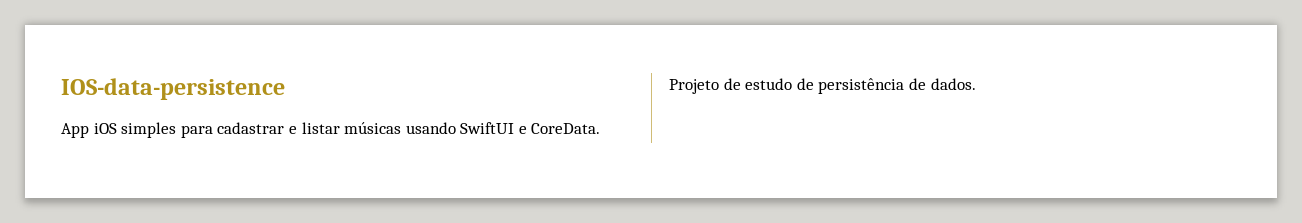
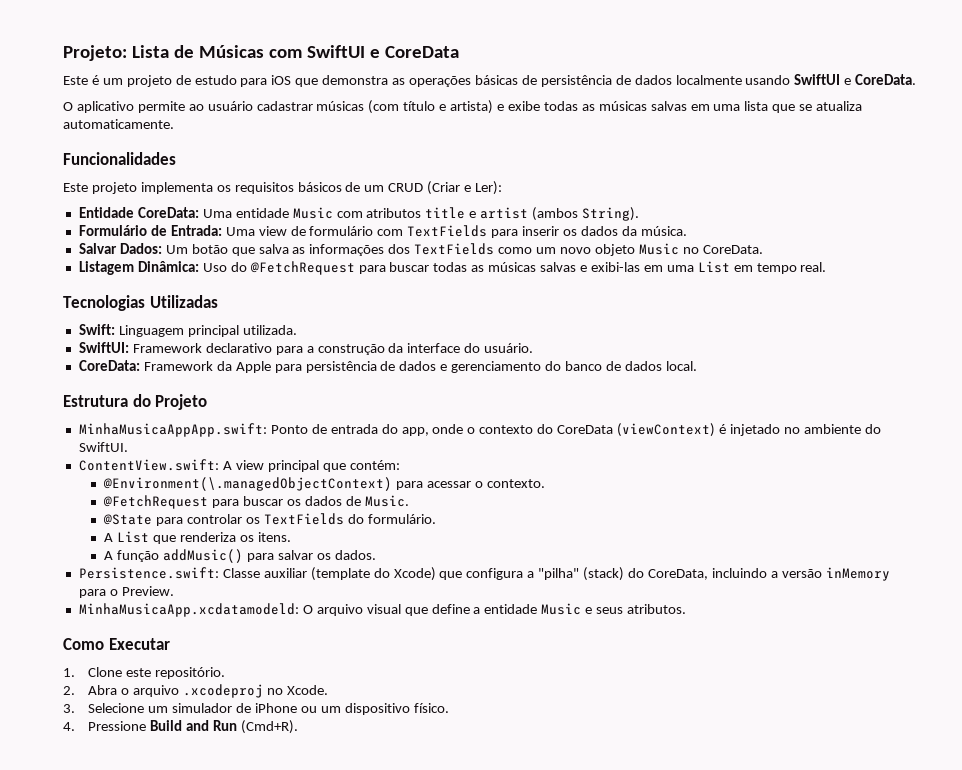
[61,78,285,100] [61,122,601,138] [669,78,976,94] IOS-data-persistence // App iOS simples para cadastrar e listar músicas usando SwiftUI e CoreData. Projeto de estudo de persistência de dados. -> [63,45,459,61] [63,74,917,87] [63,100,863,114] [63,119,174,129] [63,152,176,165] [63,181,503,195] [78,207,640,221] [78,225,687,238] [78,243,763,256] [78,261,827,275] [63,295,218,311] [78,324,297,337] [78,342,534,355] [78,360,697,373] [63,394,208,410] [78,423,881,437] [78,442,128,452] [78,459,400,472] [103,477,545,491] [103,495,409,509] [103,513,436,526] [104,531,291,544] [104,549,376,563] [78,567,890,581] [78,586,174,598] [78,603,687,617] [63,638,170,650] [63,667,226,679] [63,684,328,698] [63,703,449,715] [63,720,298,734] Projeto: Lista de Músicas com SwiftUI e CoreData // Este é um projeto de estudo para iOS que demonstra as operações básicas de persistência de dados localmente usando SwiftUI e CoreData. // O aplicativo permite ao usuário cadastrar músicas (com título e artista) e exibe todas as músicas salvas em uma lista que se atualiza automaticamente. // Funcionalidades // Este projeto implementa os requisitos básicos de um CRUD (Criar e Ler): // Entidade CoreData: Uma entidade Music com atributos title e artist (ambos String). // Formulário de Entrada: Uma view de formulário com TextFields para inserir os dados da música. // Salvar Dados: Um botão que salva as informações dos TextFields como um novo objeto Music no CoreData. // Listagem Dinâmica: Uso do @FetchRequest para buscar todas as músicas salvas e exibi-las em uma List em tempo real. // Tecnologias Utilizadas // Swift: Linguagem principal utilizada. // SwiftUI: Framework declarativo para a construção da interface do usuário. // CoreData: Framework da Apple para persistência de dados e gerenciamento do banco de dados local. // Estrutura do Projeto // MinhaMusicaAppApp.swift: Ponto de entrada do app, onde o contexto do CoreData (viewContext) é injetado no ambiente do SwiftUI. // ContentView.swift: A view principal que contém: // @Environment(\.managedObjectContext) para acessar o contexto. // @FetchRequest para buscar os dados de Music. // @State para controlar os TextFields do formulário. // A List que renderiza os itens. // A função addMusic() para salvar os dados. // Persistence.swift: Classe auxiliar (template do Xcode) que configura a "pilha" (stack) do CoreData, incluindo a versão inMemory para o Preview. // MinhaMusicaApp.xcdatamodeld: O arquivo visual que define a entidade Music e seus atributos. // Como Executar // 1. Clone este repositório. // 2. Abra o arquivo .xcodeproj no Xcode. // 3. Selecione um simulador de iPhone ou um dispositivo físico. // 4. Pressione Build and Run (Cmd+R).

